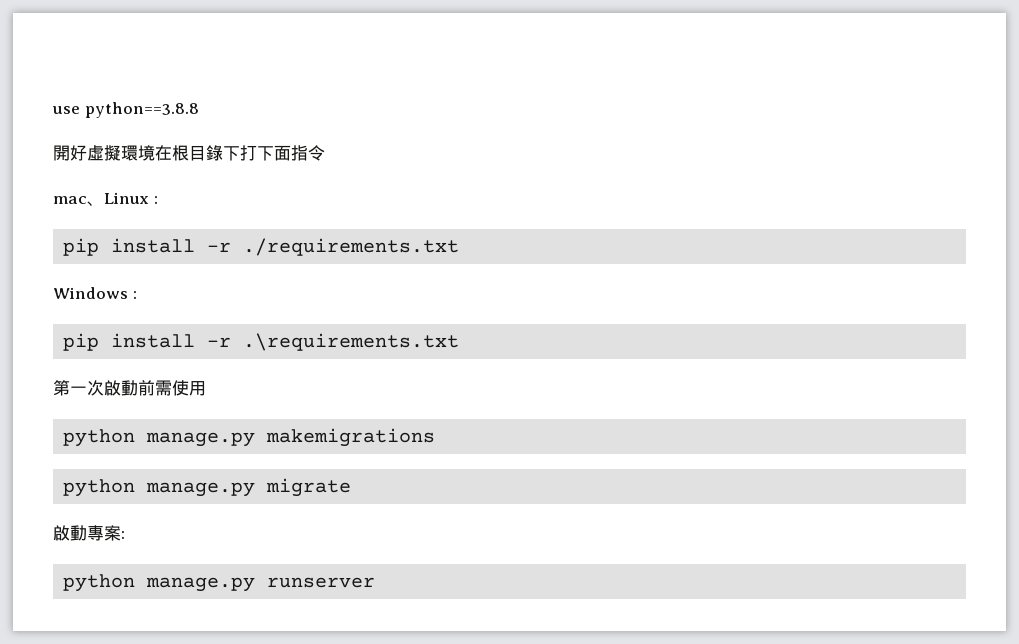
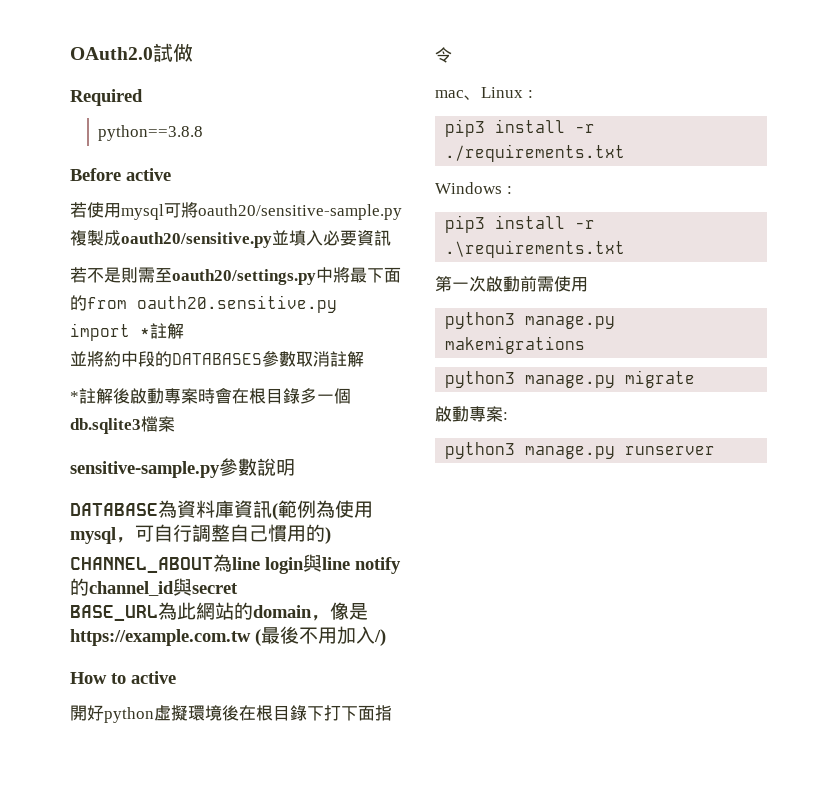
[52,102,199,118] use python==3.8.8 -> [70,43,193,62] [70,89,143,106] [98,125,204,141] [70,168,171,181] [70,202,402,220] [70,230,391,248] [70,267,401,285] [70,295,337,313] [70,323,184,341] [70,350,364,367] [70,387,351,404] [70,416,175,434] [70,458,295,478] [70,500,373,520] [70,524,331,544] [70,554,401,574] [70,578,238,596] [70,602,368,621] [70,626,386,646] [70,671,176,684] OAuth2.0試做 // Required // python==3.8.8 // Before active // 若使用mysql可將oauth20/sensitive-sample.py複製成oauth20/sensitive.py並填入必要資訊 // 若不是則需至oauth20/settings.py中將最下面的from oauth20.sensitive.py import *註解 // 並將約中段的DATABASES參數取消註解 // *註解後啟動專案時會在根目錄多一個db.sqlite3檔案 // sensitive-sample.py參數說明 // DATABASE為資料庫資訊(範例為使用mysql，可自行調整自己慣用的) // CHANNEL_ABOUT為line login與line notify的channel_id與secret // BASE_URL為此網站的domain，像是https://example.com.tw (最後不用加入/) // How to active
(87, 153) none -> [104,707,154,723] python
(155, 153) none -> [222,705,239,721] 後
[63,238,100,256] pip -> [445,119,486,137] pip3
[63,333,100,351] pip -> [445,215,486,233] pip3
[63,429,136,447] python -> [445,312,516,329] python3
[63,479,136,497] python -> [445,371,516,388] python3
[63,574,136,592] python -> [445,442,516,459] python3

